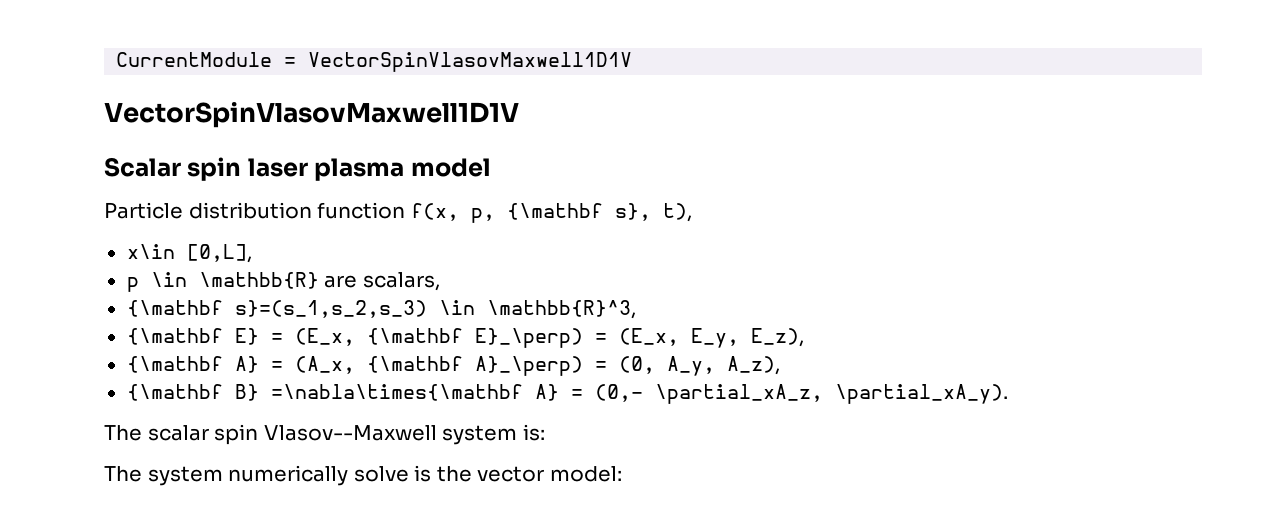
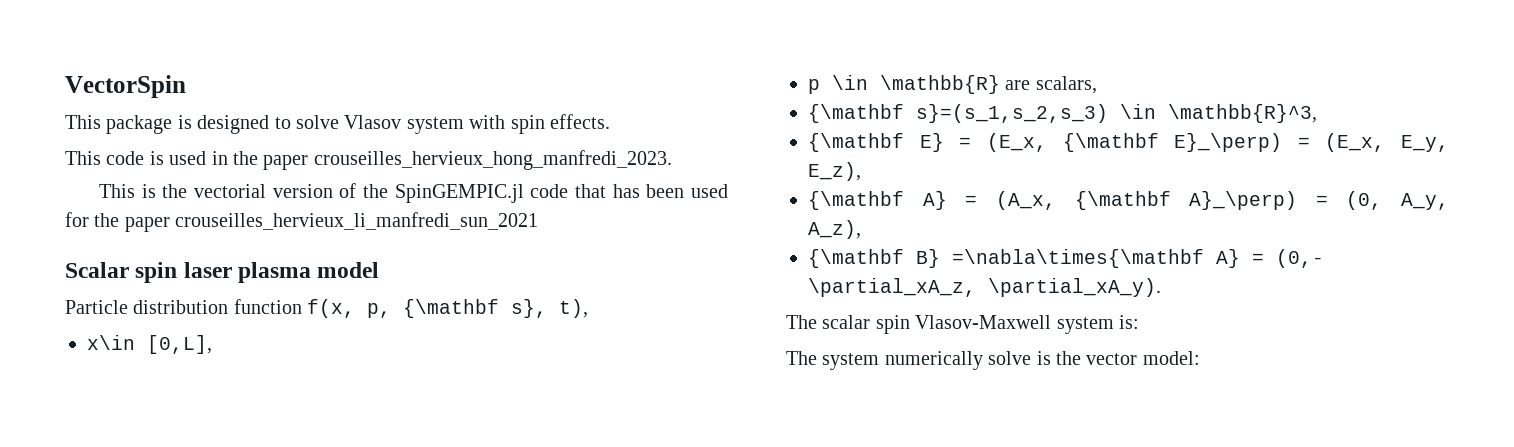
[116,52,633,72] [104,102,519,128] CurrentModule = VectorSpinVlasovMaxwell1D1V // VectorSpinVlasovMaxwell1D1V -> [65,75,186,98] [65,114,610,134] [65,150,672,170] [99,183,729,203] [65,212,539,232] VectorSpin // This package is designed to solve Vlasov system with spin effects. // This code is used in the paper crouseilles_hervieux_hong_manfredi_2023. // This is the vectorial version of the SpinGEMPIC.jl code that has been used for the paper crouseilles_hervieux_li_manfredi_sun_2021
[263,425,437,441] Vlasov--Maxwell -> [915,315,1052,329] Vlasov-Maxwell

